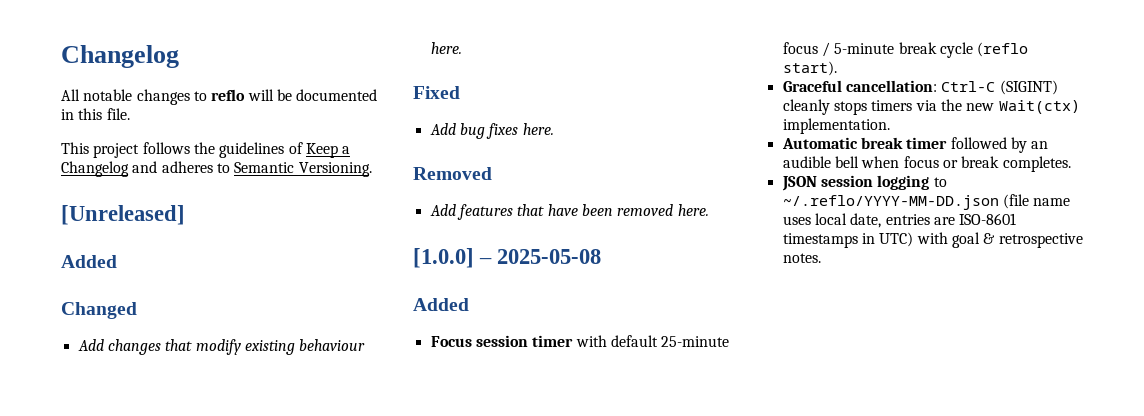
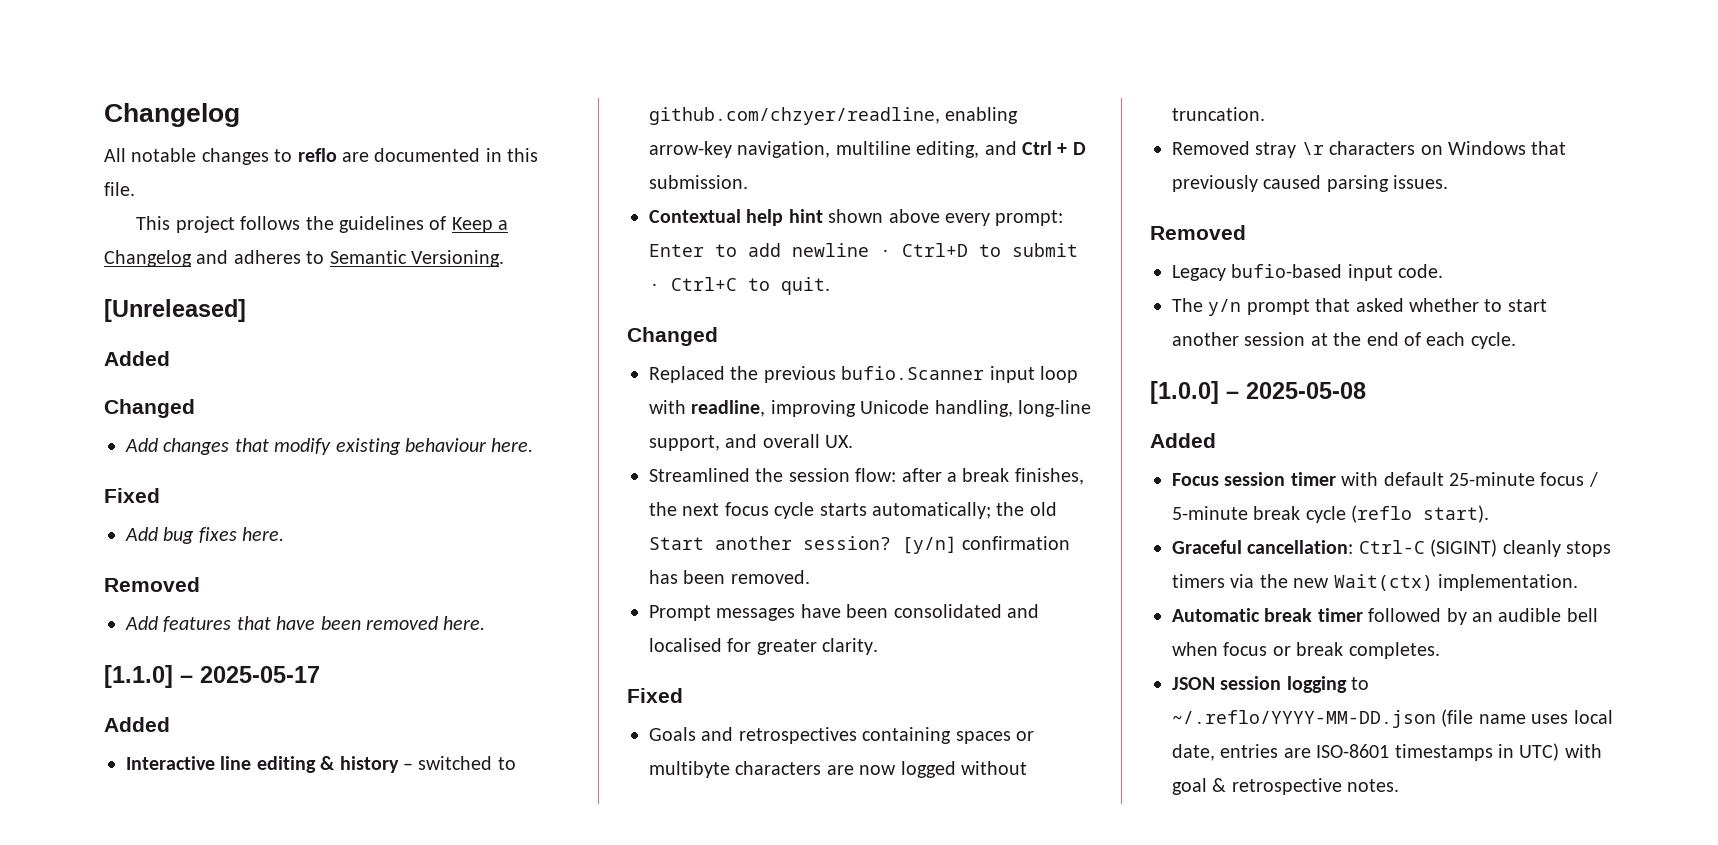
[247,89,292,101] will be -> [342,152,369,162] are
(709, 210) none -> [104,665,320,688] [104,717,170,732] [126,756,516,773] [649,107,1019,125] [649,141,1086,158] [649,175,748,189] [649,209,1064,226] [649,243,1078,257] [649,277,830,295] [627,327,718,346] [649,366,1078,383] [649,400,1091,417] [649,434,854,451] [649,468,1084,485] [649,502,1057,519] [649,536,1071,554] [649,570,810,584] [649,604,1039,621] [649,638,879,655] [627,688,683,703] [649,727,1034,744] [649,761,1027,778] [1172,107,1265,121] [1172,141,1567,158] [1172,175,1449,192] [1150,225,1246,240] [1172,264,1444,281] [1172,298,1547,316] [1172,332,1516,349] // [1.1.0] – 2025-05-17 // Added // Interactive line editing & history – switched to github.com/chzyer/readline, enabling arrow-key navigation, multiline editing, and Ctrl + D submission. // Contextual help hint shown above every prompt: Enter to add newline · Ctrl+D to submit · Ctrl+C to quit. // Changed // Replaced the previous bufio.Scanner input loop with readline, improving Unicode handling, long-line support, and overall UX. // Streamlined the session flow: after a break finishes, the next focus cycle starts automatically; the old Start another session? [y/n] confirmation has been removed. // Prompt messages have been consolidated and localised for greater clarity. // Fixed // Goals and retrospectives containing spaces or multibyte characters are now logged without truncation. // Removed stray \r characters on Windows that previously caused parsing issues. // Removed // Legacy bufio-based input code. // The y/n prompt that asked whether to start another session at the end of each cycle.

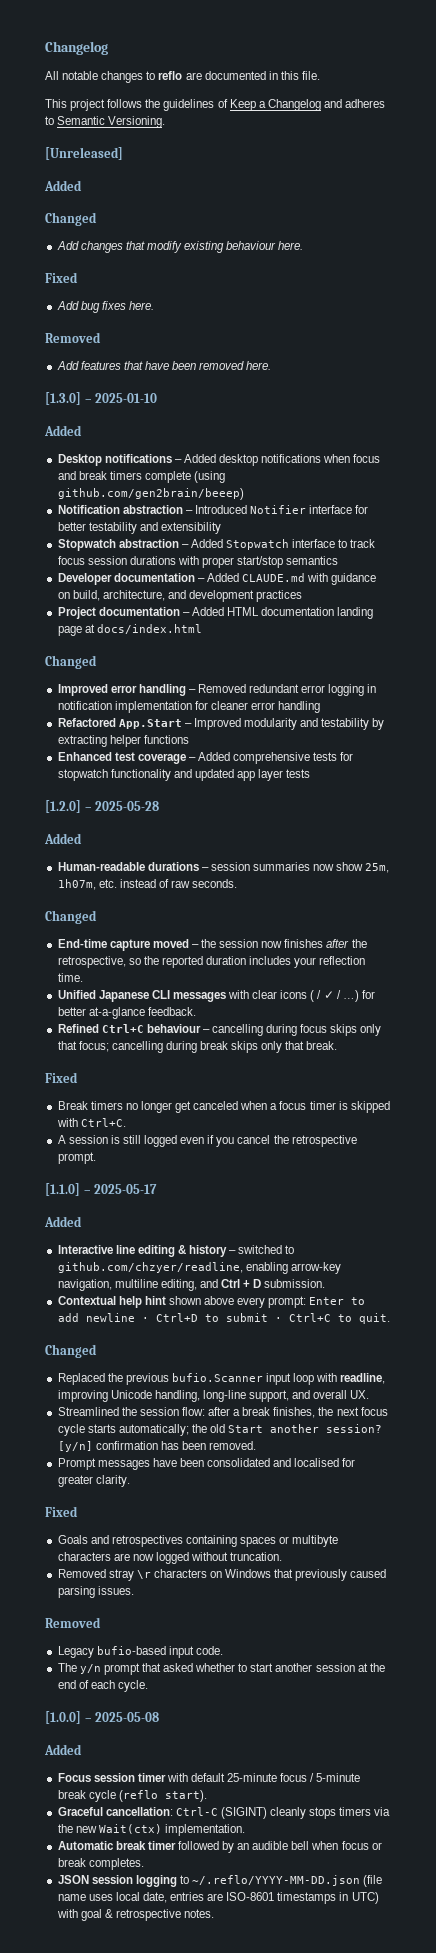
(486, 623) none -> [45,392,158,405] [44,425,82,436] [57,454,381,466] [57,471,226,483] [57,488,244,500] [57,505,369,514] [57,522,221,534] [57,539,376,551] [57,556,339,568] [57,573,377,585] [57,590,303,602] [57,607,374,619] [57,624,202,636] [45,655,97,669] [57,684,377,696] [57,701,321,713] [57,718,385,730] [57,735,189,747] [57,752,354,764] [57,769,311,781] [45,800,160,813] [44,833,82,844] [57,862,390,873] [57,879,238,890] [45,910,97,924] [57,939,367,951] [57,956,366,968] [57,973,83,982] [57,990,375,1002] [57,1007,196,1019] [57,1024,382,1036] [57,1041,338,1053] [45,1072,78,1083] [57,1101,390,1113] [56,1118,126,1127] [57,1135,357,1147] [57,1152,96,1164] // [1.3.0] – 2025-01-10 // Added // Desktop notifications – Added desktop notifications when focus and break timers complete (using github.com/gen2brain/beeep) // Notification abstraction – Introduced Notifier interface for better testability and extensibility // Stopwatch abstraction – Added Stopwatch interface to track focus session durations with proper start/stop semantics // Developer documentation – Added CLAUDE.md with guidance on build, architecture, and development practices // Project documentation – Added HTML documentation landing page at docs/index.html // Changed // Improved error handling – Removed redundant error logging in notification implementation for cleaner error handling // Refactored App.Start – Improved modularity and testability by extracting helper functions // Enhanced test coverage – Added comprehensive tests for stopwatch functionality and updated app layer tests // [1.2.0] – 2025-05-28 // Added // Human-readable durations – session summaries now show 25m, 1h07m, etc. instead of raw seconds. // Changed // End-time capture moved – the session now finishes after the retrospective, so the reported duration includes your reflection time. // Unified Japanese CLI messages with clear icons ( / ✓ / …) for better at-a-glance feedback. // Refined Ctrl+C behaviour – cancelling during focus skips only that focus; cancelling during break skips only that break. // Fixed // Break timers no longer get canceled when a focus timer is skipped with Ctrl+C. // A session is still logged even if you cancel the retrospective prompt.

